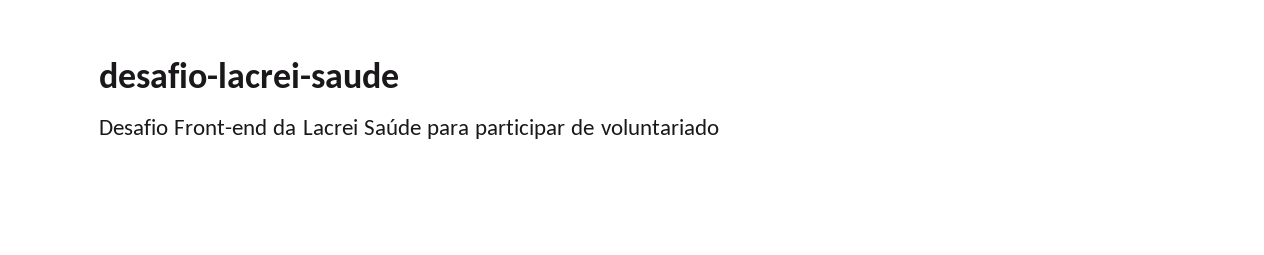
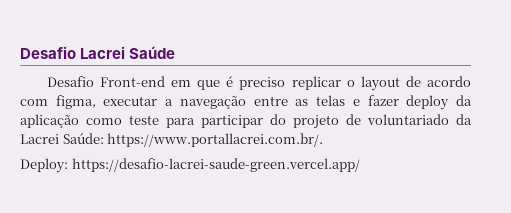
[99,62,399,88] desafio-lacrei-saude -> [20,46,176,59] Desafio Lacrei Saúde
[273,119,719,139] da Lacrei Saúde para participar de voluntariado -> [171,76,471,91] [20,95,473,110] [20,114,472,129] [20,133,324,147] [20,158,360,173] em que é preciso replicar o layout de acordo com figma, executar a navegação entre as telas e fazer deploy da aplicação como teste para participar do projeto de voluntariado da Lacrei Saúde: https://www.portallacrei.com.br/. // Deploy: https://desafio-lacrei-saude-green.vercel.app/

